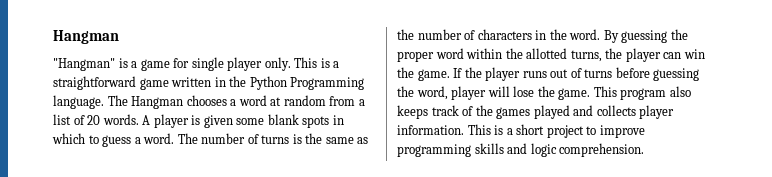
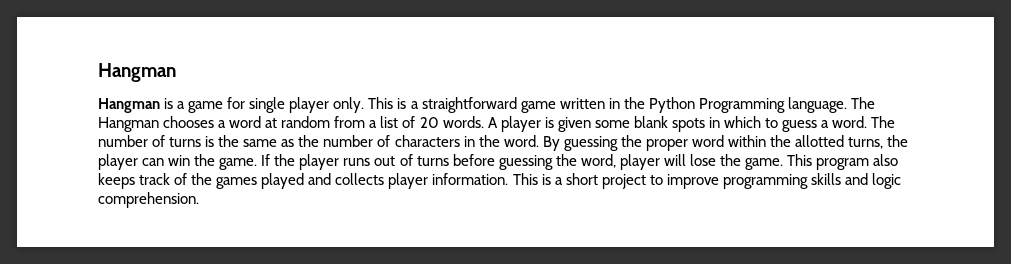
[53,58,115,71] "Hangman" -> [98,98,160,113] Hangman

